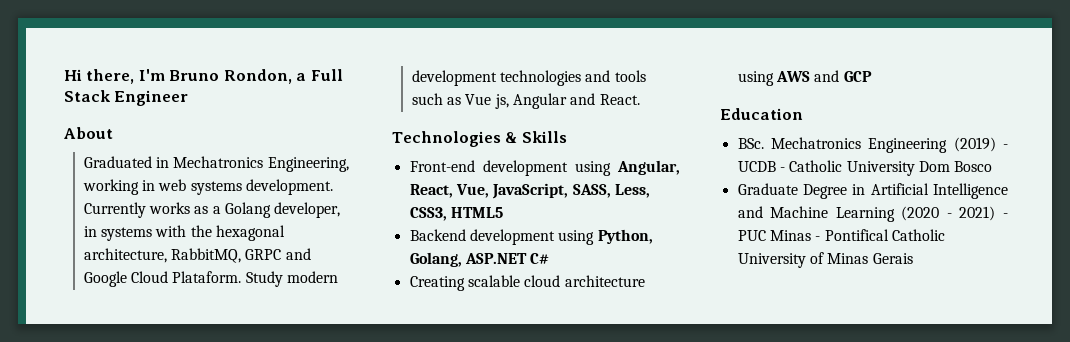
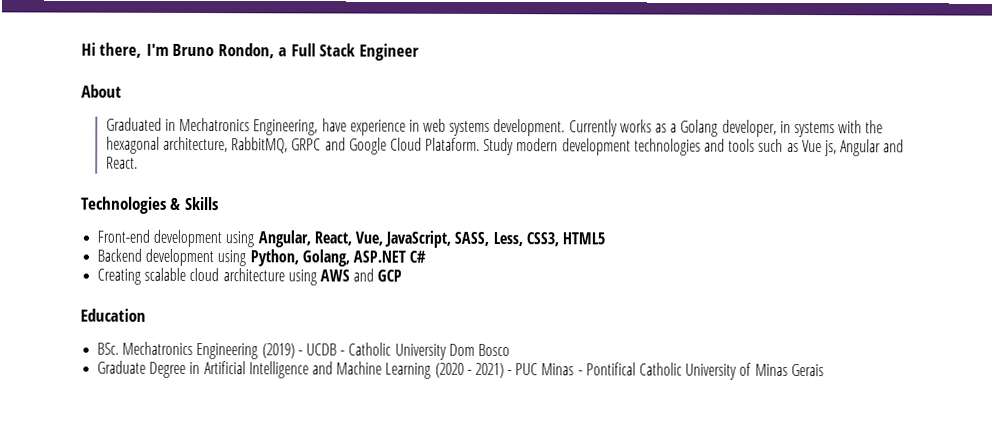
[82,179,139,195] working -> [321,118,406,136] have experience

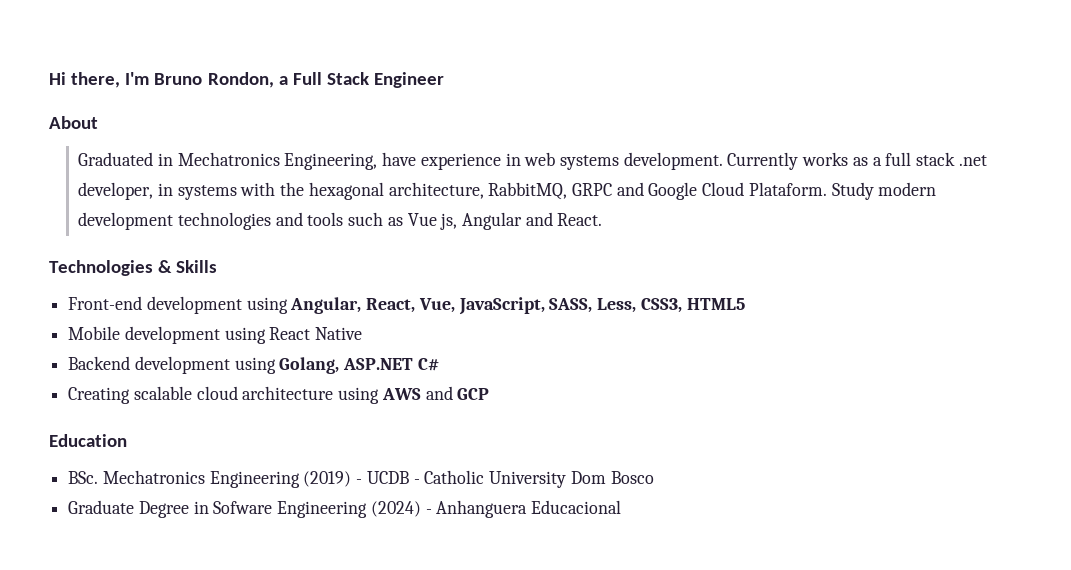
[680,119,719,137] Golang -> [885,152,987,166] full stack .net
(605, 238) none -> [68,326,363,344] // Mobile development using React Native
[249,249,299,267] Python, -> (276, 365) none
[203,361,824,380] Artificial Intelligence and Machine Learning (2020 - 2021) - PUC Minas - Pontifical Catholic University of Minas Gerais -> [213,500,622,518] Sofware Engineering (2024) - Anhanguera Educacional

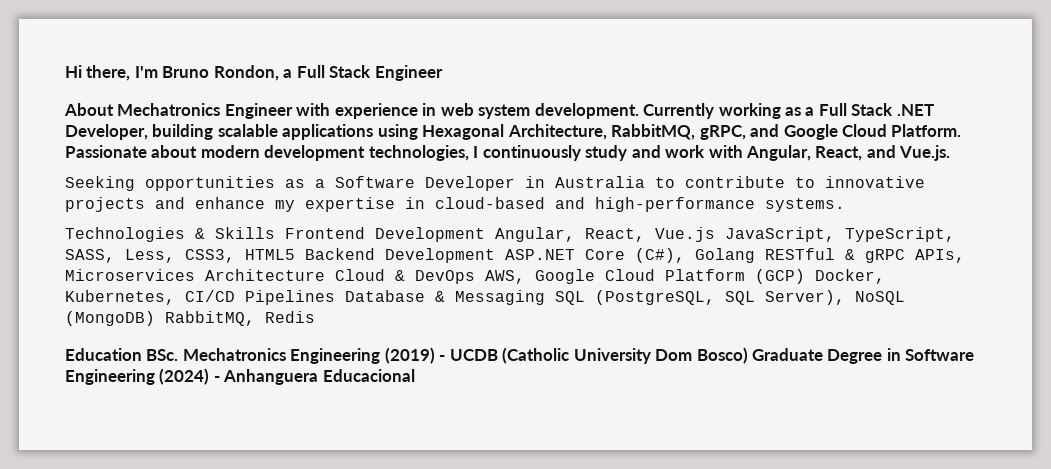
[78,152,417,170] // Graduated in Mechatronics Engineering, have -> [117,103,331,119] Mechatronics Engineer with
[560,155,620,170] systems -> [478,104,531,119] system
[802,152,987,166] [78,182,937,200] [78,212,603,230] [49,260,218,276] [68,296,745,315] [68,326,363,344] [68,356,439,374] [68,386,490,404] works as a full stack .net developer, in systems with the hexagonal architecture, RabbitMQ, GRPC and Google Cloud Plataform. Study modern development technologies and tools such as Vue js, Angular and React. // Technologies & Skills // Front-end development using Angular, React, Vue, JavaScript, SASS, Less, CSS3, HTML5 // Mobile development using React Native // Backend development using Golang, ASP.NET C# // Creating scalable cloud architecture using AWS and GCP -> [718,103,934,119] [65,124,962,140] [65,145,951,161] [65,176,925,191] [65,197,845,212] [65,227,955,242] [65,248,965,263] [65,269,885,284] [65,290,905,305] [65,311,315,326] working as a Full Stack .NET Developer, building scalable applications using Hexagonal Architecture, RabbitMQ, gRPC, and Google Cloud Platform. Passionate about modern development technologies, I continuously study and work with Angular, React, and Vue.js. // Seeking opportunities as a Software Developer in Australia to contribute to innovative projects and enhance my expertise in cloud-based and high-performance systems. // Technologies & Skills Frontend Development Angular, React, Vue.js JavaScript, TypeScript, SASS, Less, CSS3, HTML5 Backend Development ASP.NET Core (C#), Golang RESTful & gRPC APIs, Microservices Architecture Cloud & DevOps AWS, Google Cloud Platform (GCP) Docker, Kubernetes, CI/CD Pipelines Database & Messaging SQL (PostgreSQL, SQL Server), NoSQL (MongoDB) RabbitMQ, Redis
(127, 440) // -> (142, 354) none
[413,470,485,484] - Catholic -> [502,347,570,364] (Catholic
[610,471,654,484] Bosco // -> [696,347,748,364] Bosco)
[213,501,273,514] Sofware -> [905,349,975,361] Software

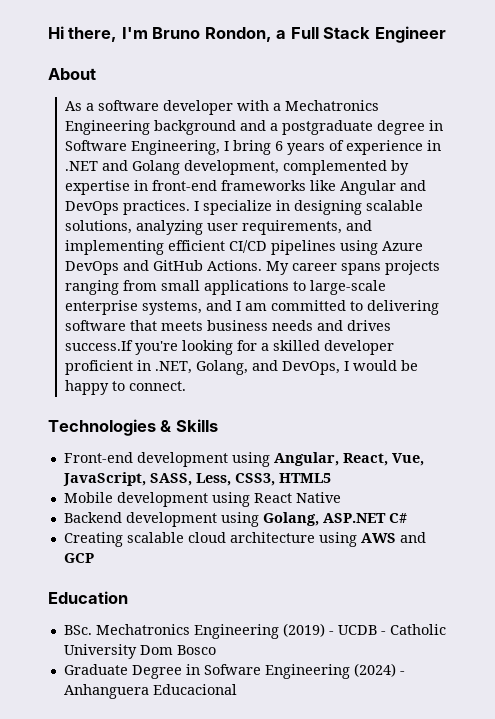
[117,103,934,119] [65,124,962,140] [65,145,951,161] [65,176,925,191] [65,197,845,212] [65,227,955,242] [65,248,965,263] [65,269,885,284] [65,290,905,305] [65,311,315,326] Mechatronics Engineer with experience in web system development. Currently working as a Full Stack .NET Developer, building scalable applications using Hexagonal Architecture, RabbitMQ, gRPC, and Google Cloud Platform. Passionate about modern development technologies, I continuously study and work with Angular, React, and Vue.js. // Seeking opportunities as a Software Developer in Australia to contribute to innovative projects and enhance my expertise in cloud-based and high-performance systems. // Technologies & Skills Frontend Development Angular, React, Vue.js JavaScript, TypeScript, SASS, Less, CSS3, HTML5 Backend Development ASP.NET Core (C#), Golang RESTful & gRPC APIs, Microservices Architecture Cloud & DevOps AWS, Google Cloud Platform (GCP) Docker, Kubernetes, CI/CD Pipelines Database & Messaging SQL (PostgreSQL, SQL Server), NoSQL (MongoDB) RabbitMQ, Redis -> [65,100,380,115] [65,120,444,135] [65,140,442,155] [65,160,410,175] [65,180,427,195] [65,200,424,215] [65,220,373,235] [65,240,424,255] [65,260,441,275] [65,280,387,295] [65,300,440,315] [65,320,392,331] [65,340,395,355] [65,360,419,375] [65,380,187,395] [48,419,218,436] [63,452,424,467] [62,472,331,486] [63,492,341,507] [63,512,407,527] [63,532,426,547] [63,553,94,563] // As a software developer with a Mechatronics Engineering background and a postgraduate degree in Software Engineering, I bring 6 years of experience in .NET and Golang development, complemented by expertise in front-end frameworks like Angular and DevOps practices. I specialize in designing scalable solutions, analyzing user requirements, and implementing efficient CI/CD pipelines using Azure DevOps and GitHub Actions. My career spans projects ranging from small applications to large-scale enterprise systems, and I am committed to delivering software that meets business needs and drives success.If you're looking for a skilled developer proficient in .NET, Golang, and DevOps, I would be happy to connect. // Technologies & Skills // Front-end development using Angular, React, Vue, JavaScript, SASS, Less, CSS3, HTML5 // Mobile development using React Native // Backend development using Golang, ASP.NET C# // Creating scalable cloud architecture using AWS and GCP
(142, 354) none -> (128, 597) //
[502,347,570,364] (Catholic -> [380,624,446,635] - Catholic
[696,347,748,364] Bosco) -> [176,645,216,655] Bosco //
[905,349,975,361] Software -> [203,664,261,675] Sofware

